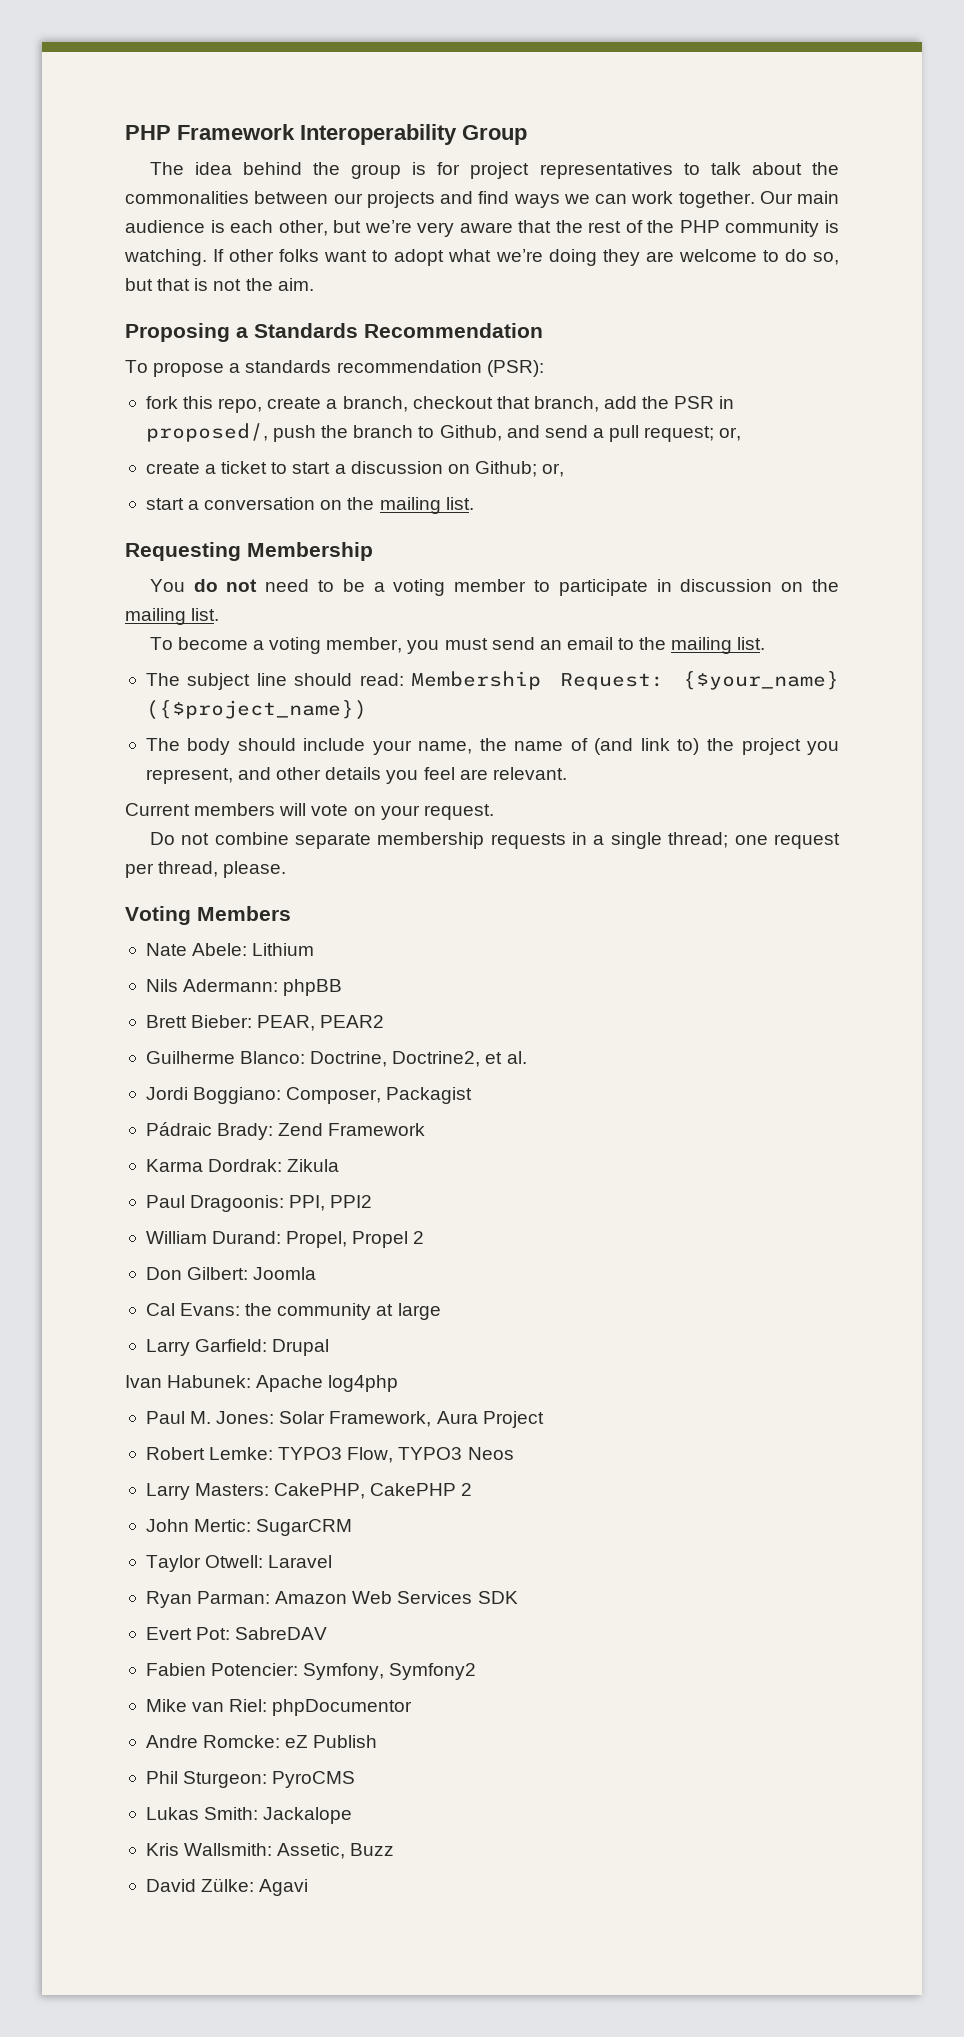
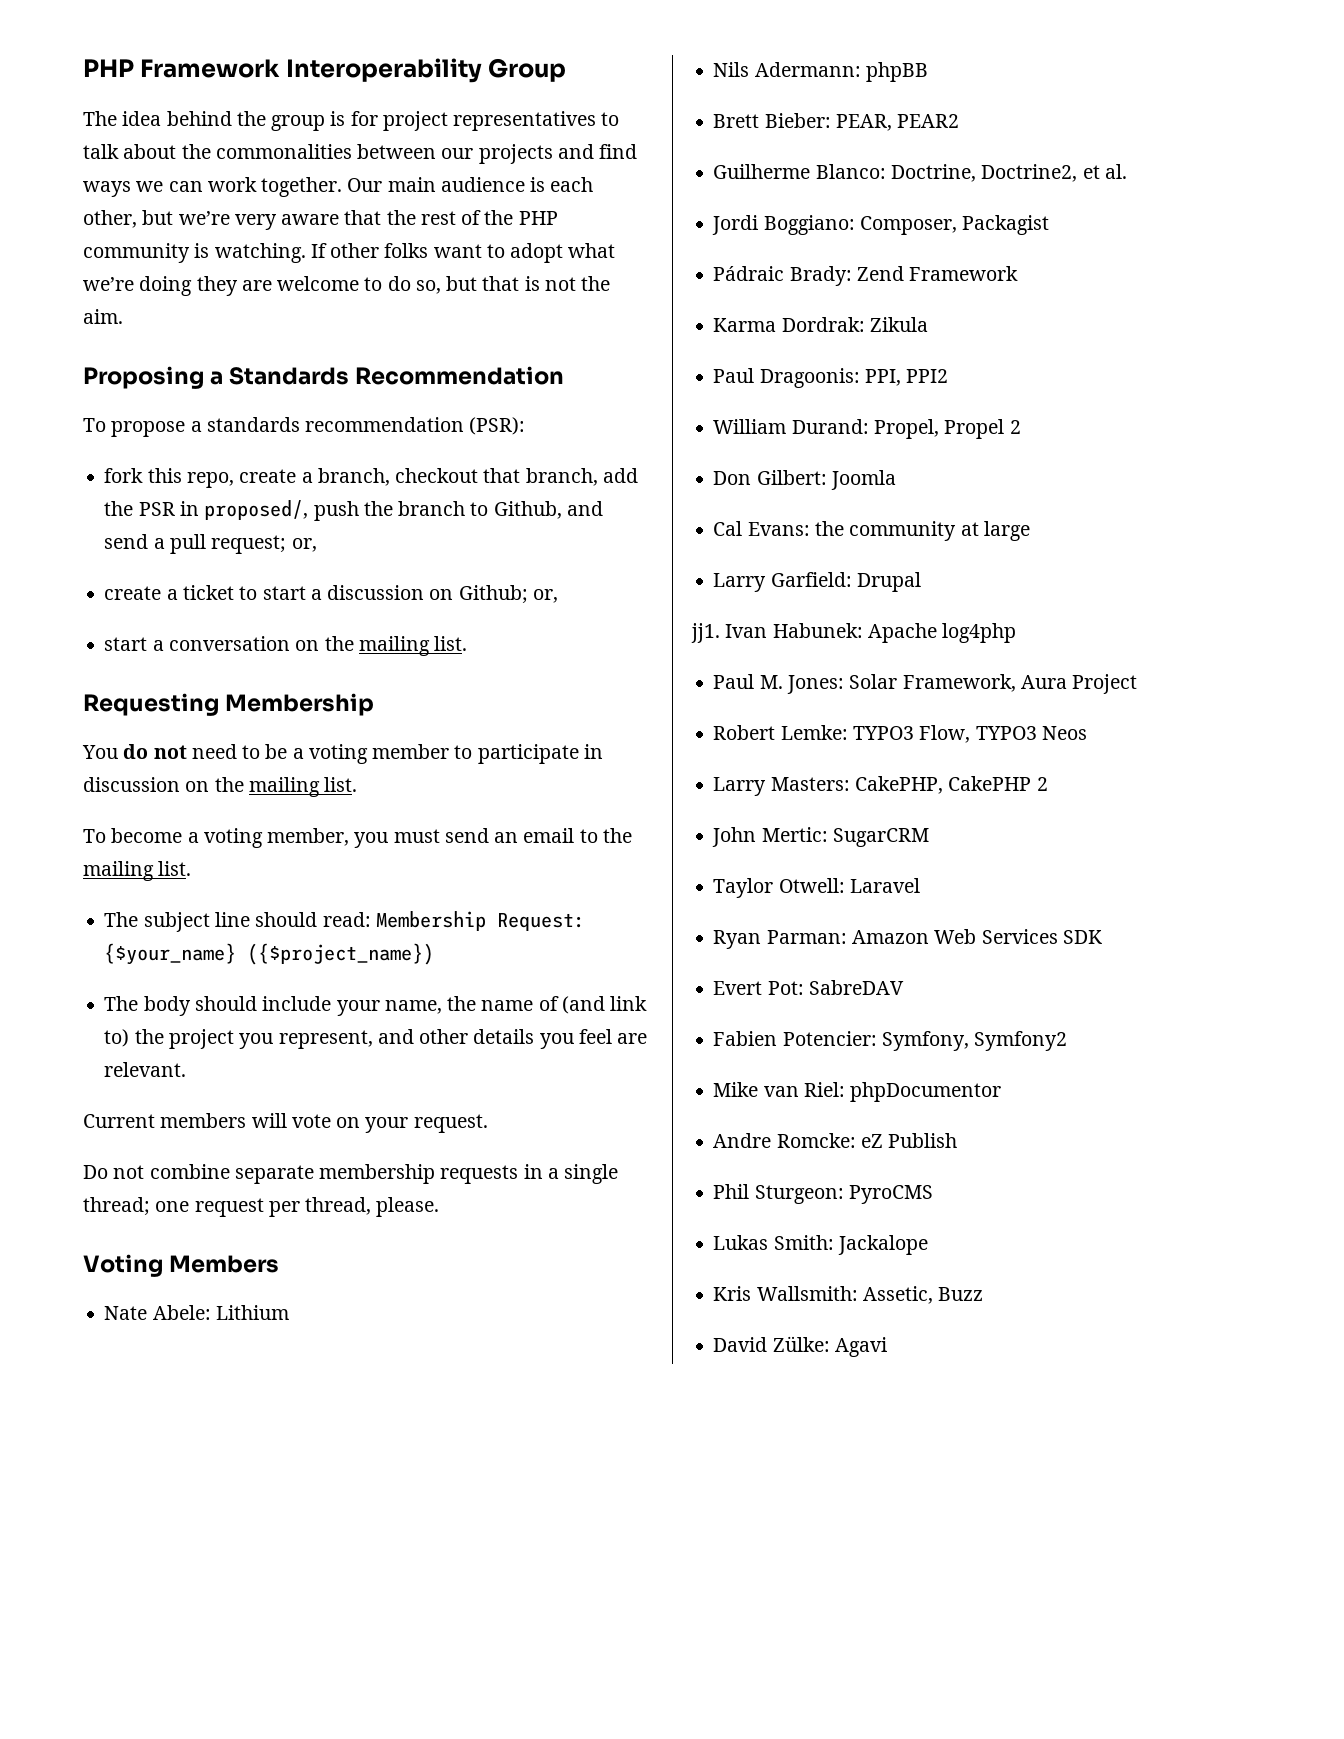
(330, 1347) none -> [691,623,720,643] jj1.

